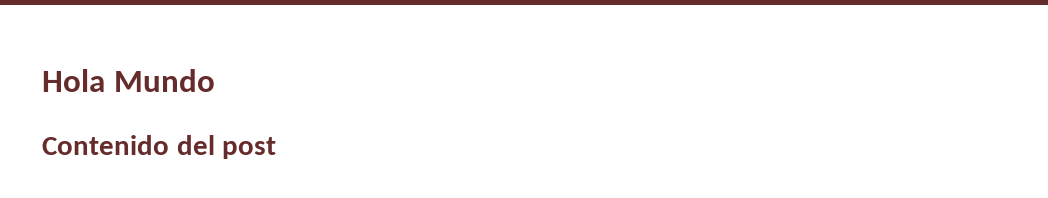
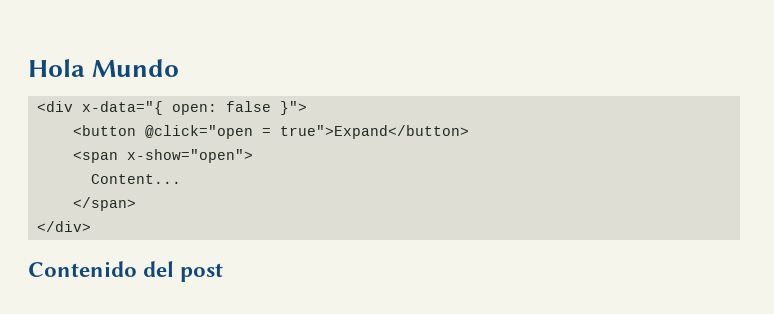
(215, 80) none -> [36,101,307,115] [72,125,469,139] [72,149,253,163] [90,174,181,184] [72,197,136,211] [36,221,91,232] // <div x-data="{ open: false }"> // <button @click="open = true">Expand</button> // <span x-show="open"> // Content... // </span> // </div>

